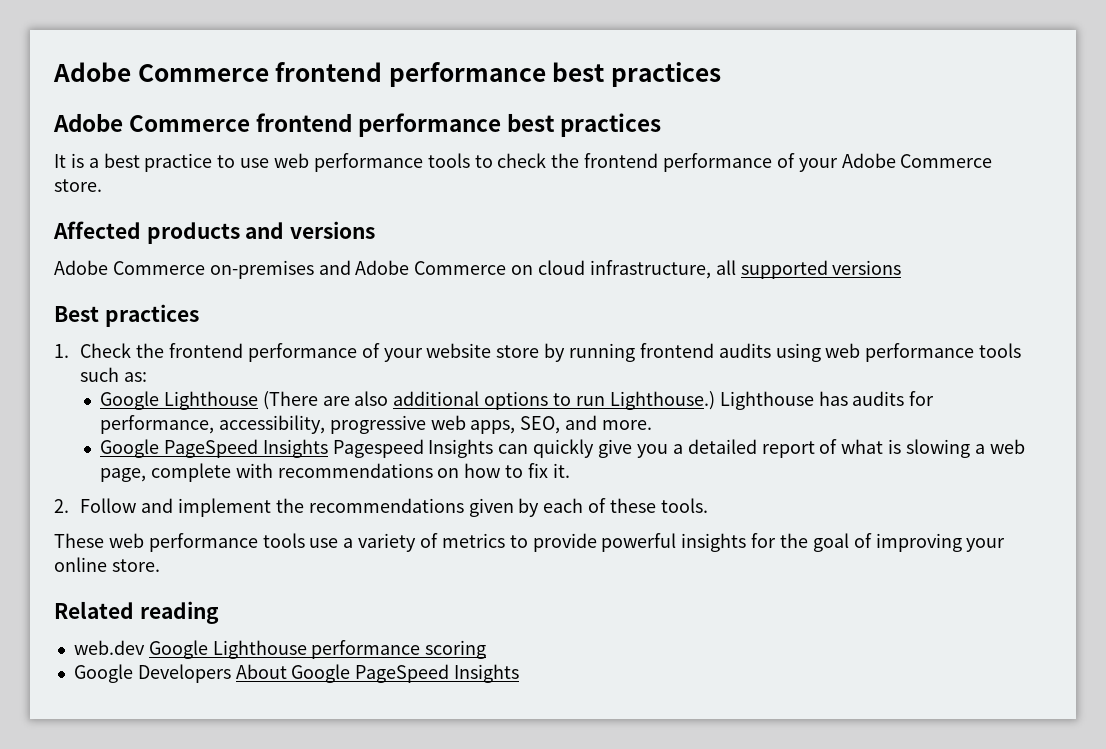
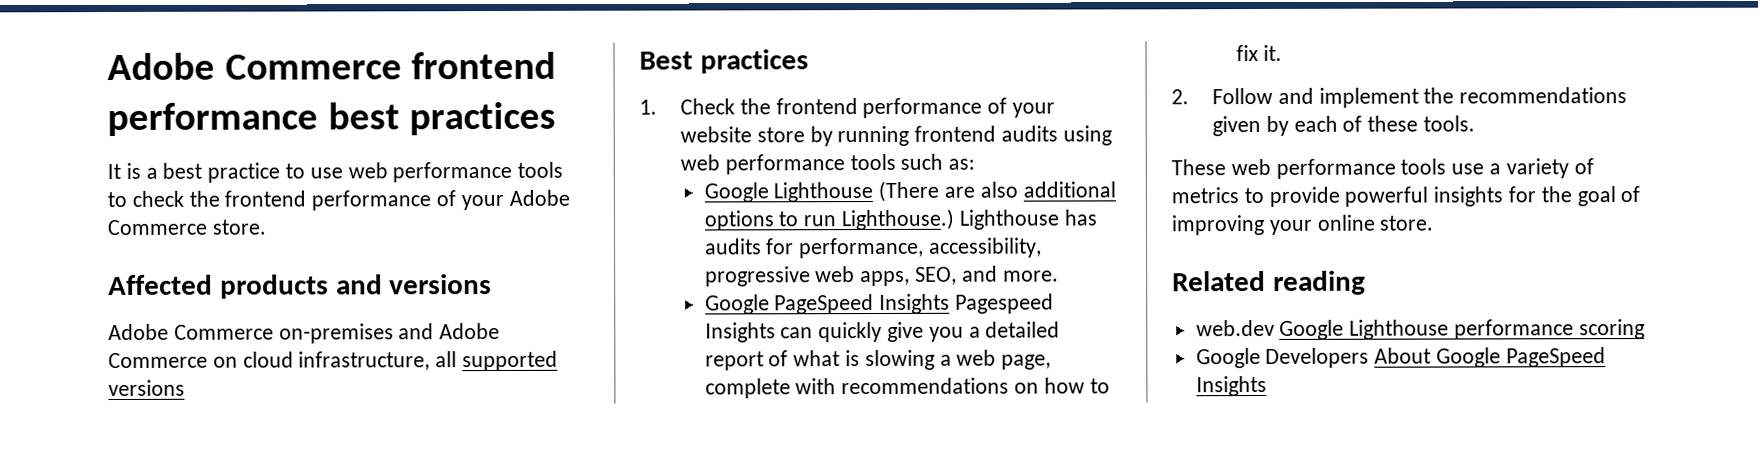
[53,62,722,87] [53,113,662,137] Adobe Commerce frontend performance best practices // Adobe Commerce frontend performance best practices -> [107,51,557,81] [107,101,557,137] Adobe Commerce frontend performance best practices

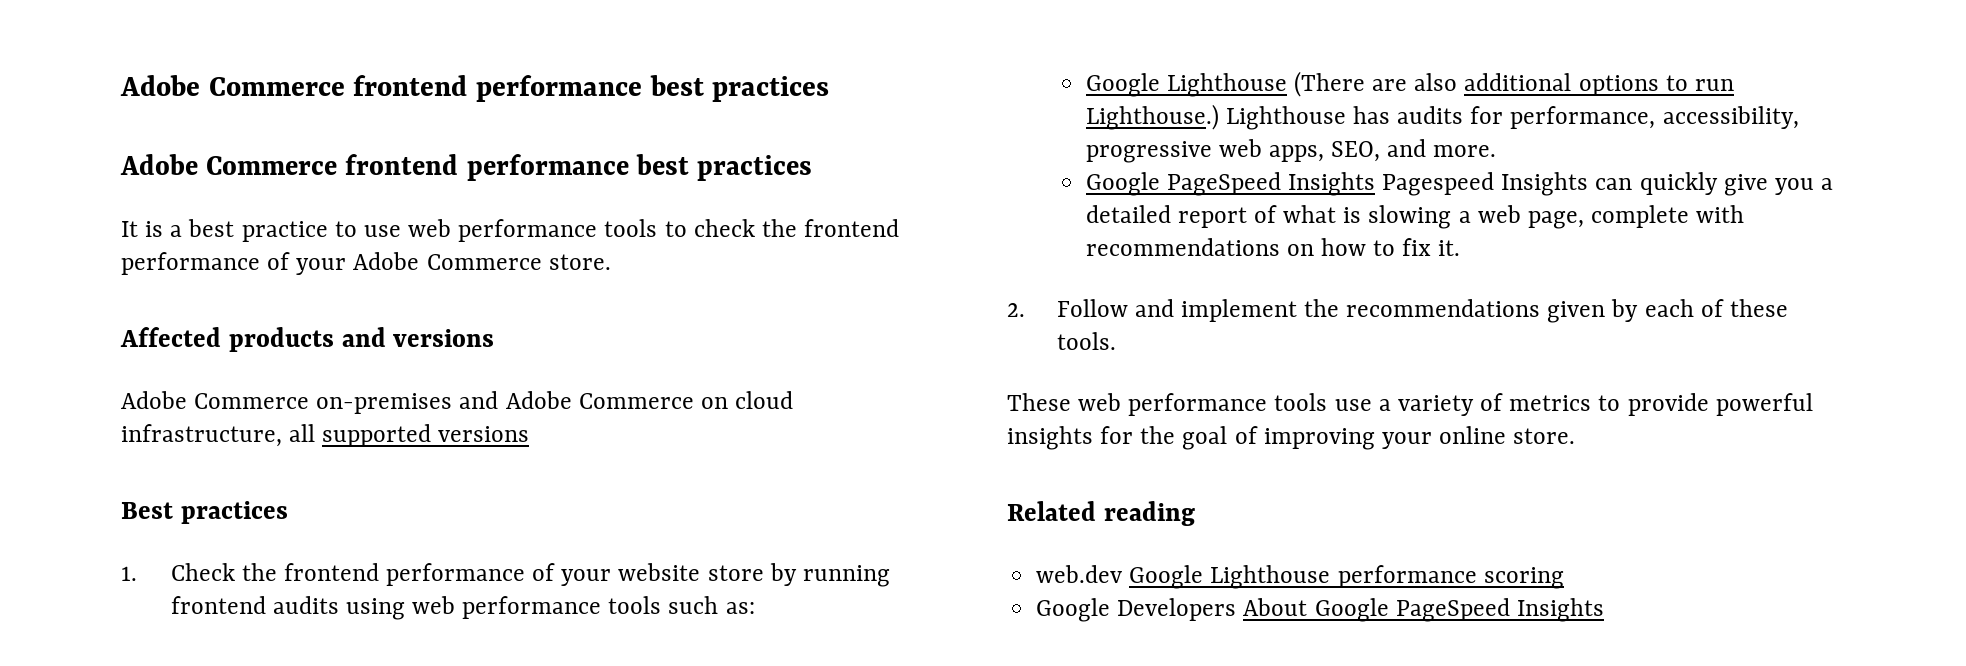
[107,51,557,81] [107,101,557,137] Adobe Commerce frontend performance best practices -> [120,75,830,102] [120,154,813,181] Adobe Commerce frontend performance best practices // Adobe Commerce frontend performance best practices

